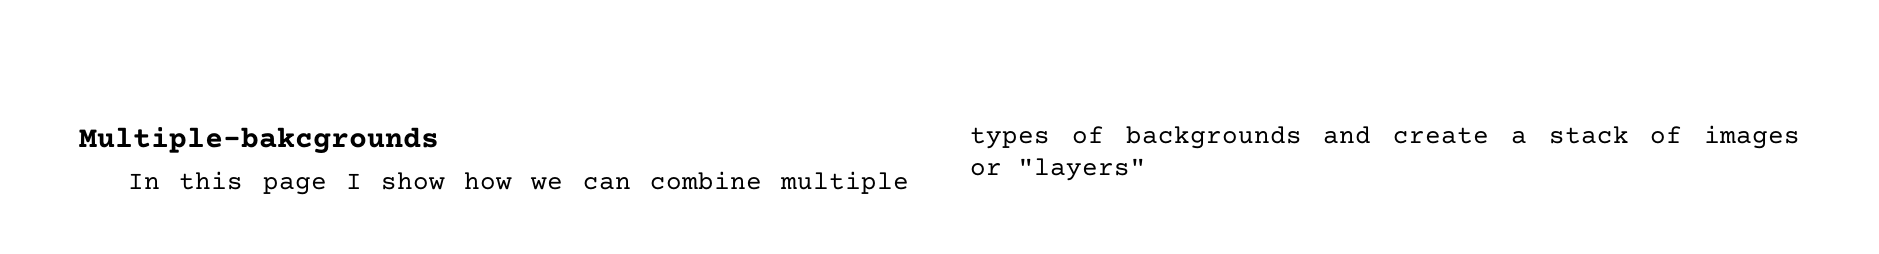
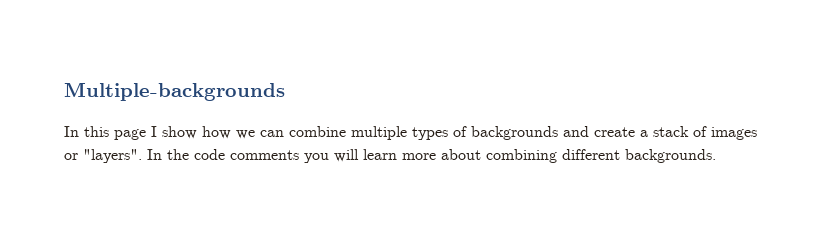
[79,127,439,154] Multiple-bakcgrounds -> [64,82,285,101] Multiple-backgrounds
[1018,158,1146,181] "layers" -> [83,149,716,163] "layers". In the code comments you will learn more about combining different backgrounds.

